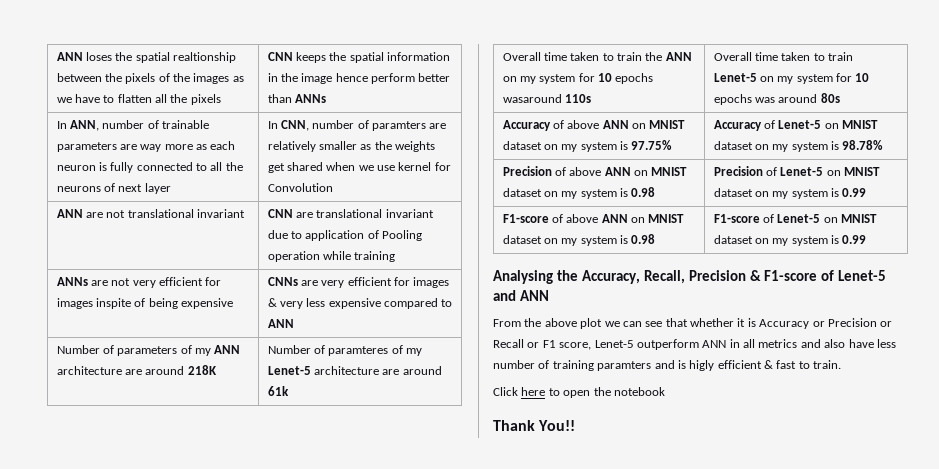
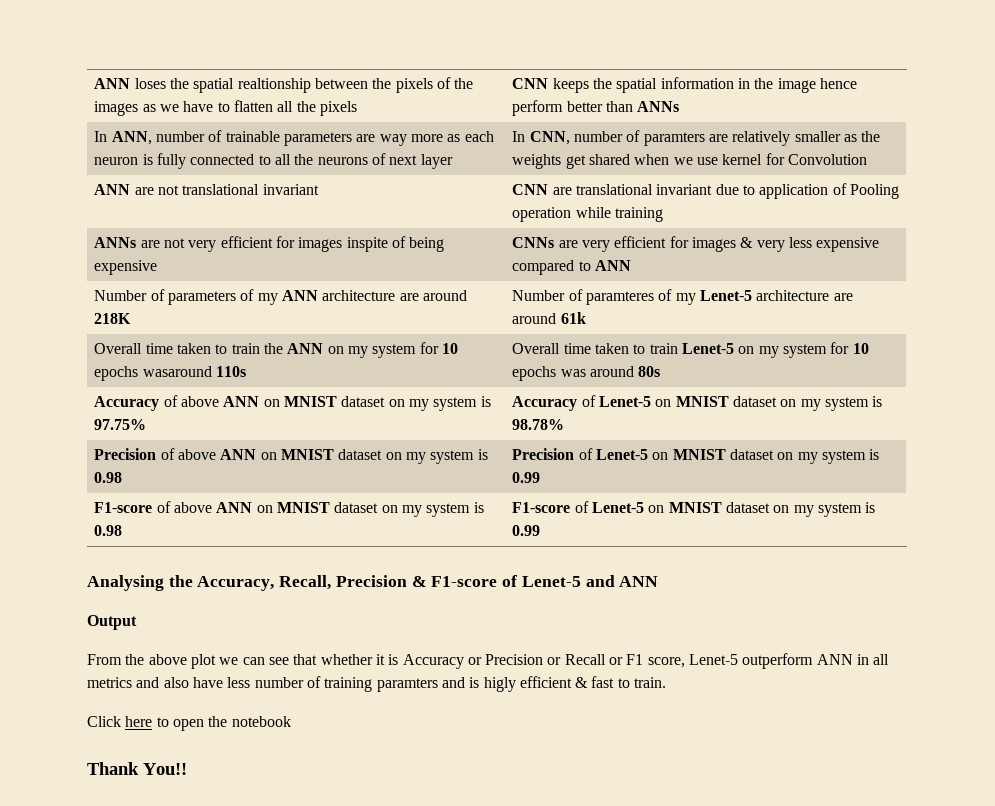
(549, 295) none -> [87,615,137,630] // Output

